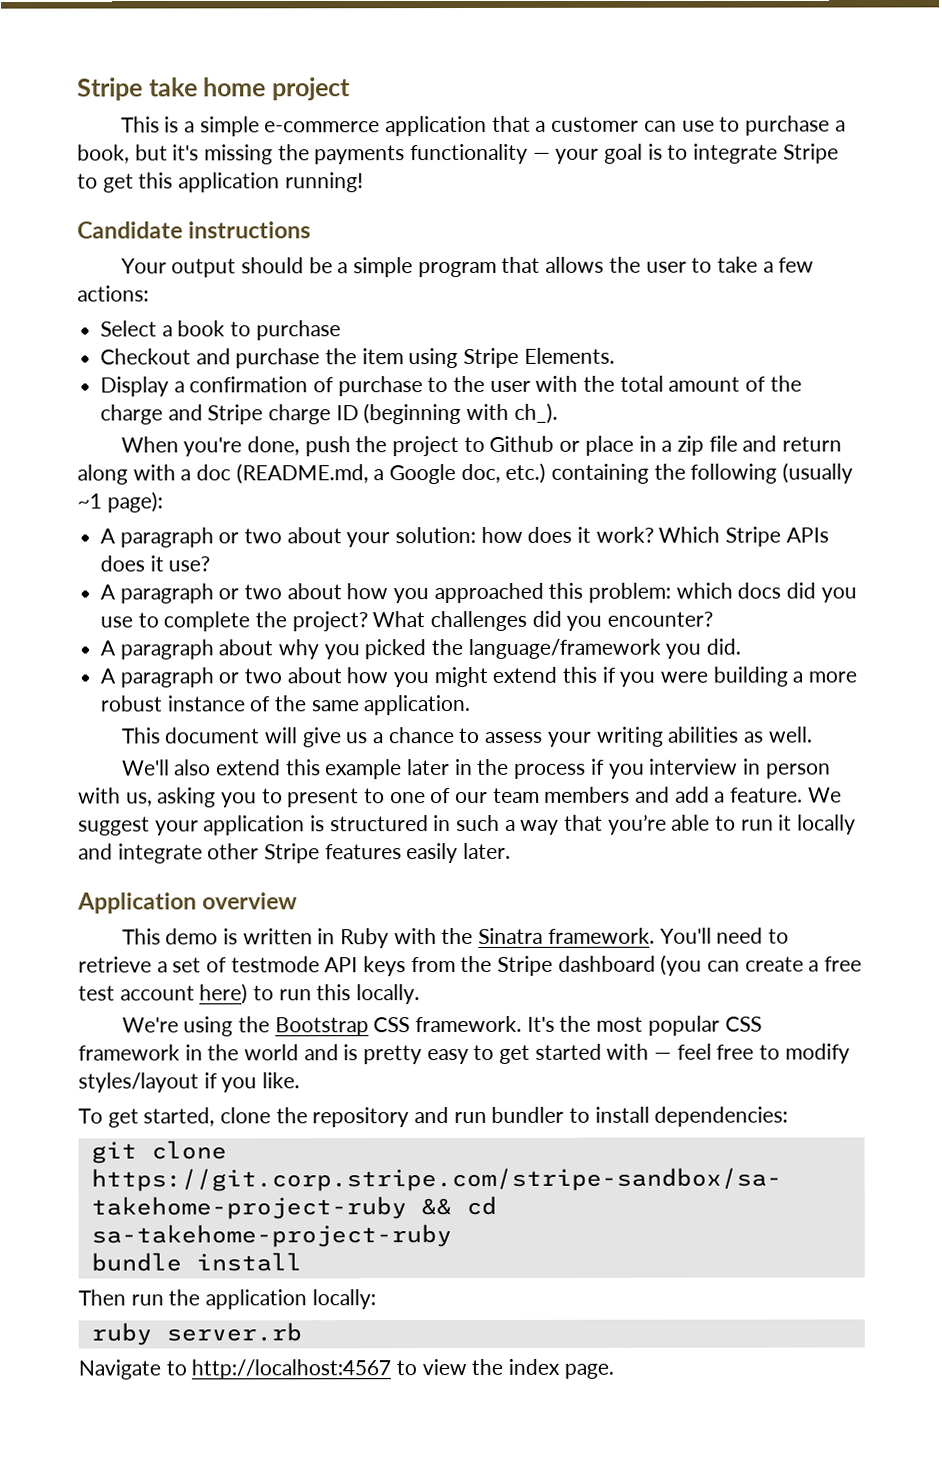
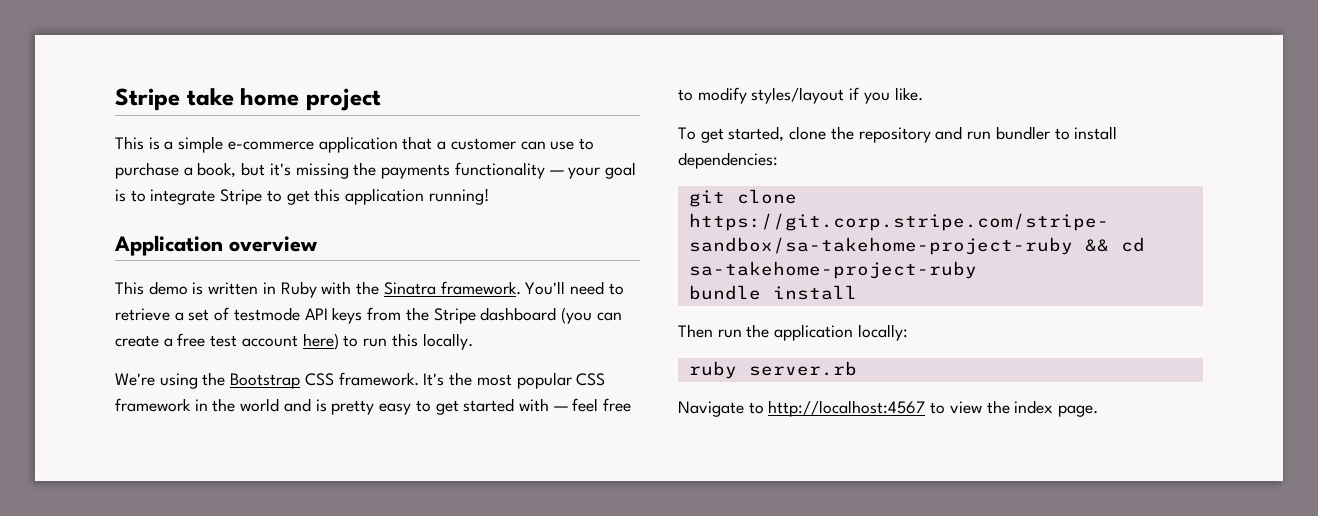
[77,221,312,239] [120,256,815,278] [77,285,149,302] [100,320,341,341] [100,347,615,369] [100,375,802,397] [100,402,558,425] [120,435,842,457] [77,462,854,485] [77,491,163,513] [100,526,829,548] [100,555,211,572] [100,582,857,604] [100,610,714,632] [100,638,742,660] [100,666,858,688] [100,695,471,716] [120,726,813,748] [121,758,831,780] [78,786,842,808] [78,814,857,836] [78,842,512,864] // Candidate instructions // Your output should be a simple program that allows the user to take a few actions: // Select a book to purchase // Checkout and purchase the item using Stripe Elements. // Display a confirmation of purchase to the user with the total amount of the charge and Stripe charge ID (beginning with ch_). // When you're done, push the project to Github or place in a zip file and return along with a doc (README.md, a Google doc, etc.) containing the following (usually ~1 page): // A paragraph or two about your solution: how does it work? Which Stripe APIs does it use? // A paragraph or two about how you approached this problem: which docs did you use to complete the project? What challenges did you encounter? // A paragraph about why you picked the language/framework you did. // A paragraph or two about how you might extend this if you were building a more robust instance of the same application. // This document will give us a chance to assess your writing abilities as well. // We'll also extend this example later in the process if you interview in person with us, asking you to present to one of our team members and add a feature. We suggest your application is structured in such a way that you’re able to run it locally and integrate other Stripe features easily later. -> (489, 196) none

